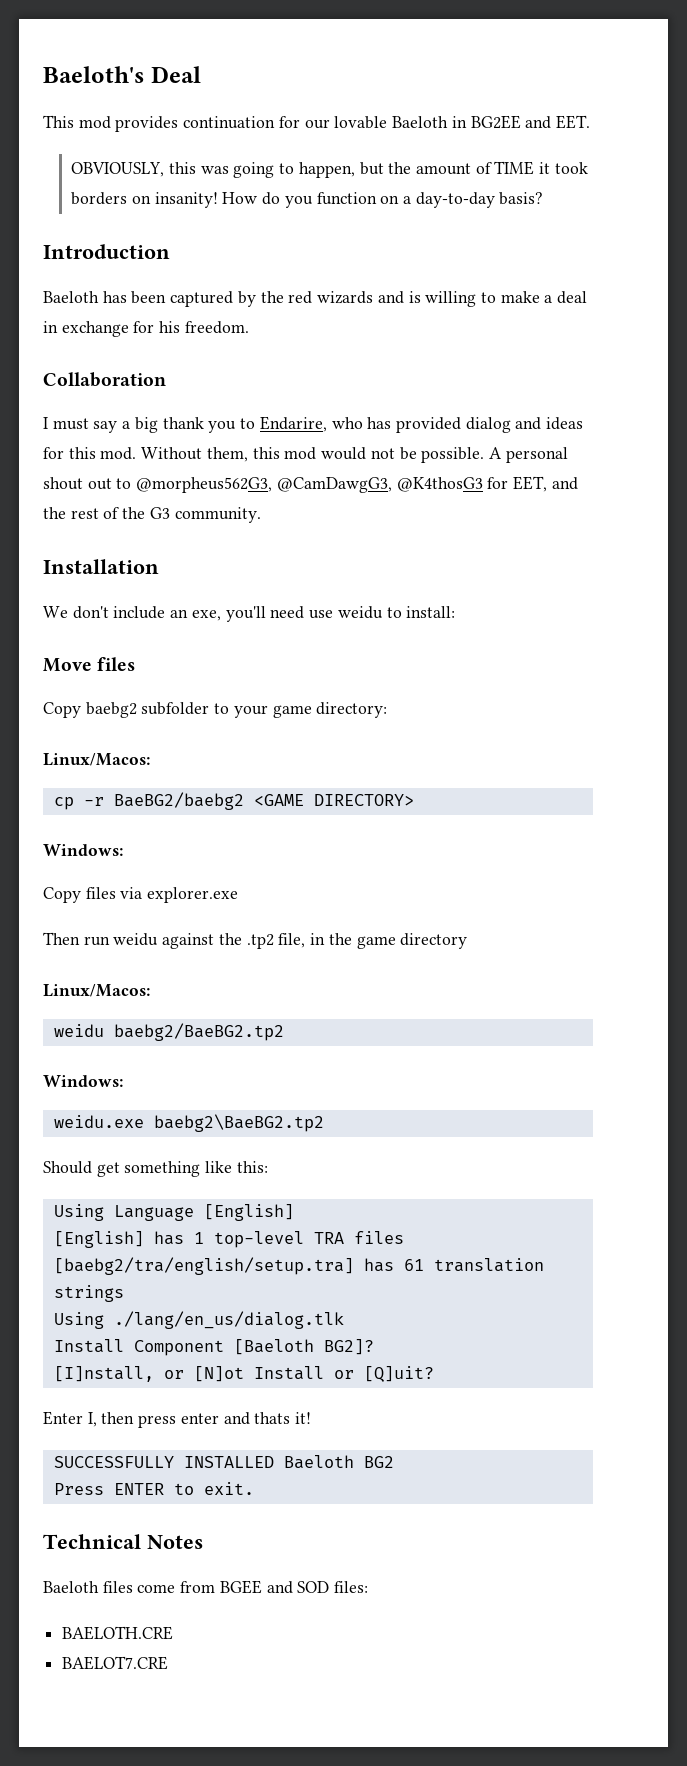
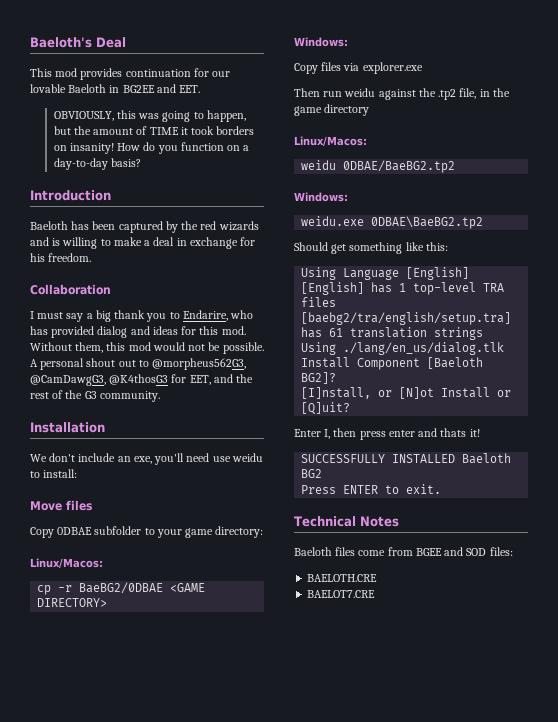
[85,702,137,718] baebg2 -> [57,527,93,535] 0DBAE
[113,792,244,810] BaeBG2/baebg2 -> [79,582,164,594] BaeBG2/0DBAE
[113,1023,284,1041] baebg2/BaeBG2.tp2 -> [343,160,456,173] 0DBAE/BaeBG2.tp2
[153,1114,324,1132] baebg2\BaeBG2.tp2 -> [371,216,484,229] 0DBAE\BaeBG2.tp2

